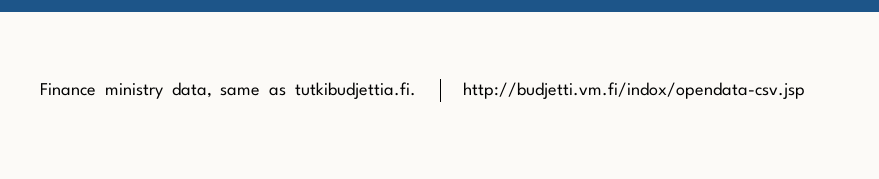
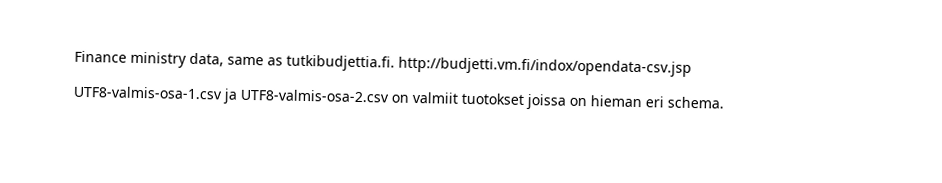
(805, 90) none -> [73,85,724,110] // UTF8-valmis-osa-1.csv ja UTF8-valmis-osa-2.csv on valmiit tuotokset joissa on hieman eri schema.

